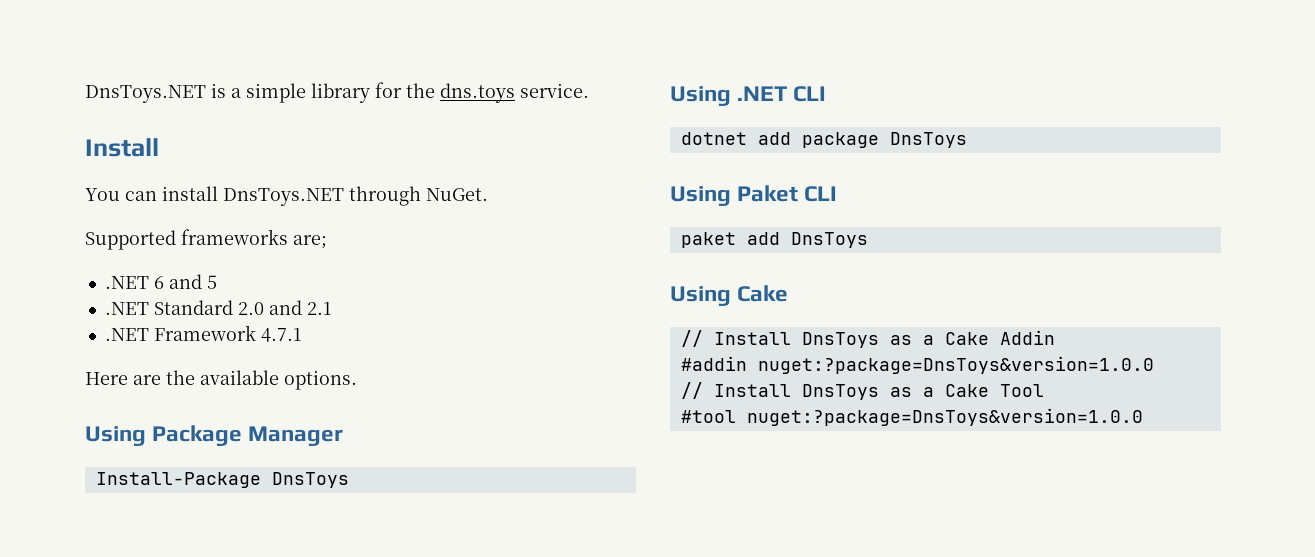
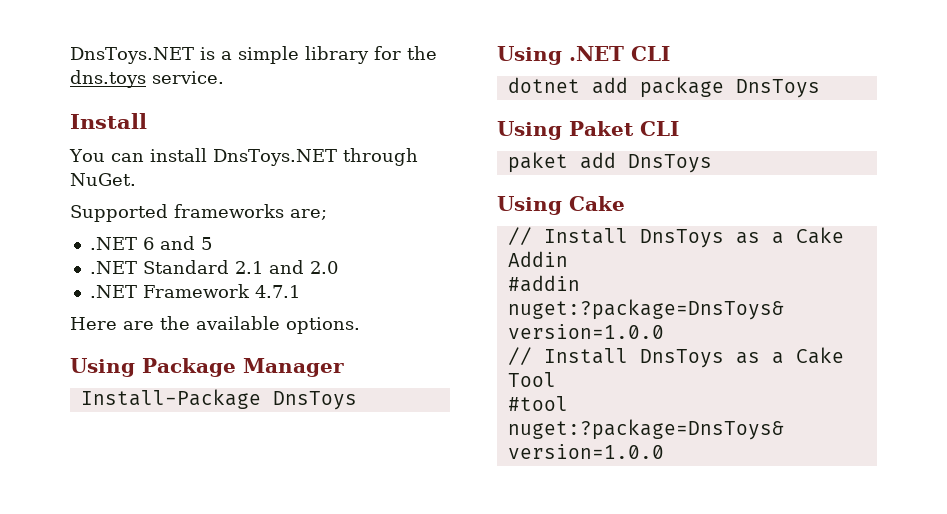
(233, 307) none -> [234,260,304,274] 2.1 and
[268,300,331,315] and 2.1 -> (338, 267) none

